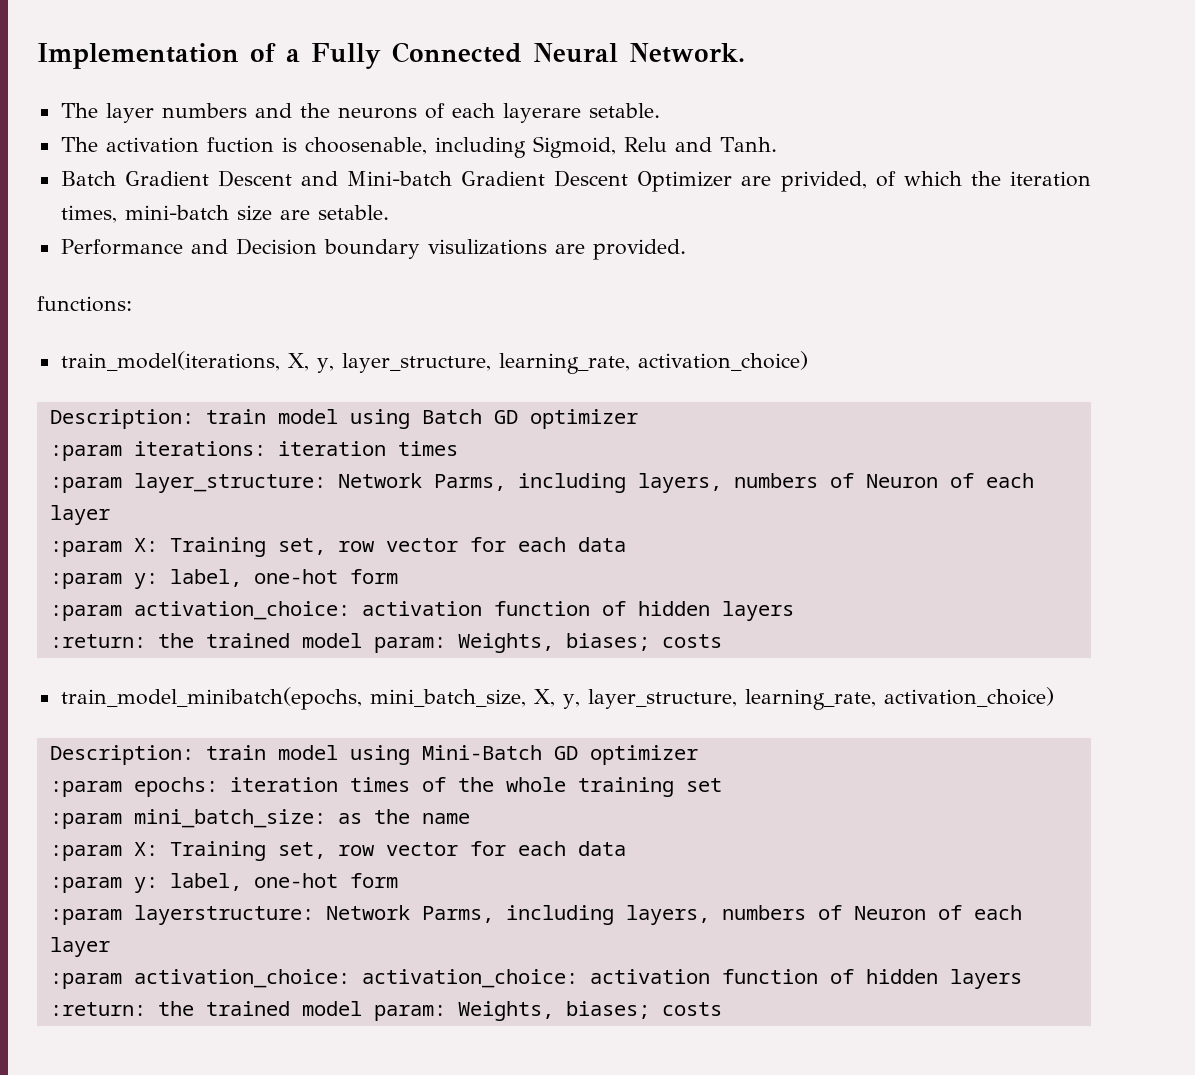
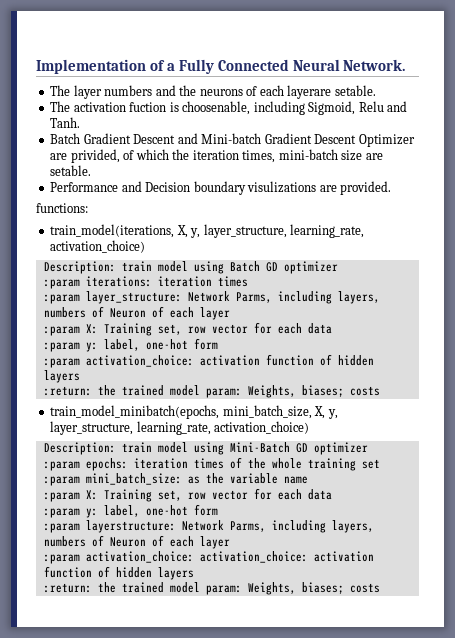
(410, 816) none -> [229,473,278,484] variable

